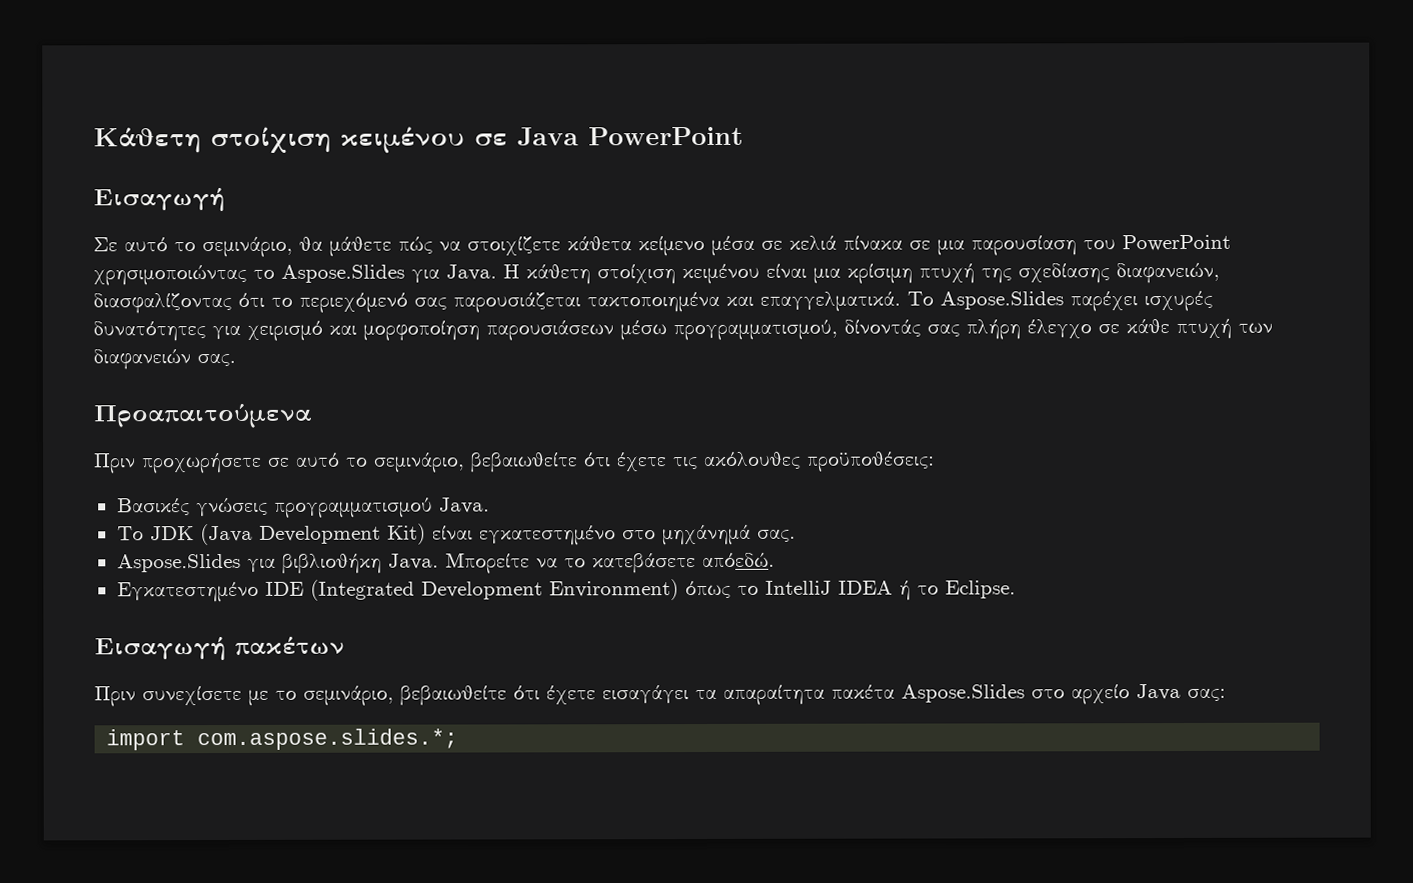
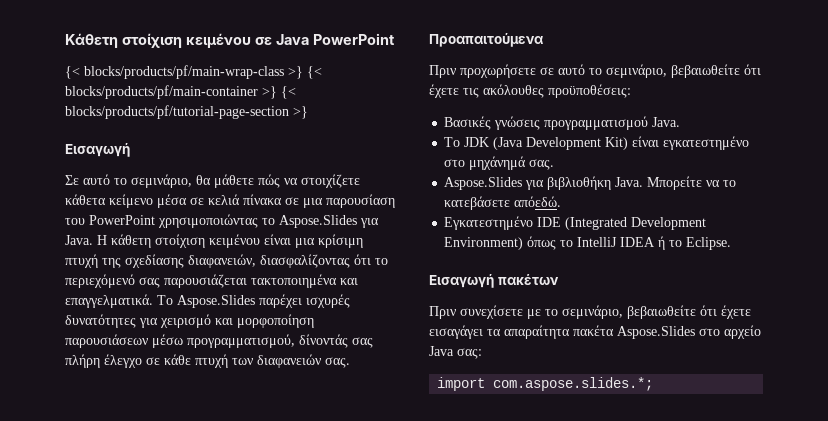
(744, 136) none -> [65,65,322,79] [65,85,296,99] [65,105,308,119] // {< blocks/products/pf/main-wrap-class >} {< blocks/products/pf/main-container >} {< blocks/products/pf/tutorial-page-section >}

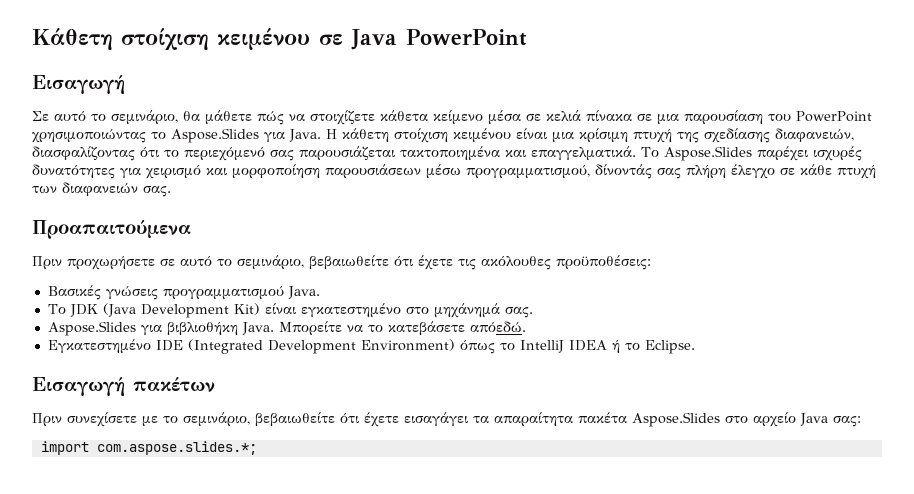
[65,65,322,79] [65,85,296,99] [65,105,308,119] // {< blocks/products/pf/main-wrap-class >} {< blocks/products/pf/main-container >} {< blocks/products/pf/tutorial-page-section >} -> (527, 37) none

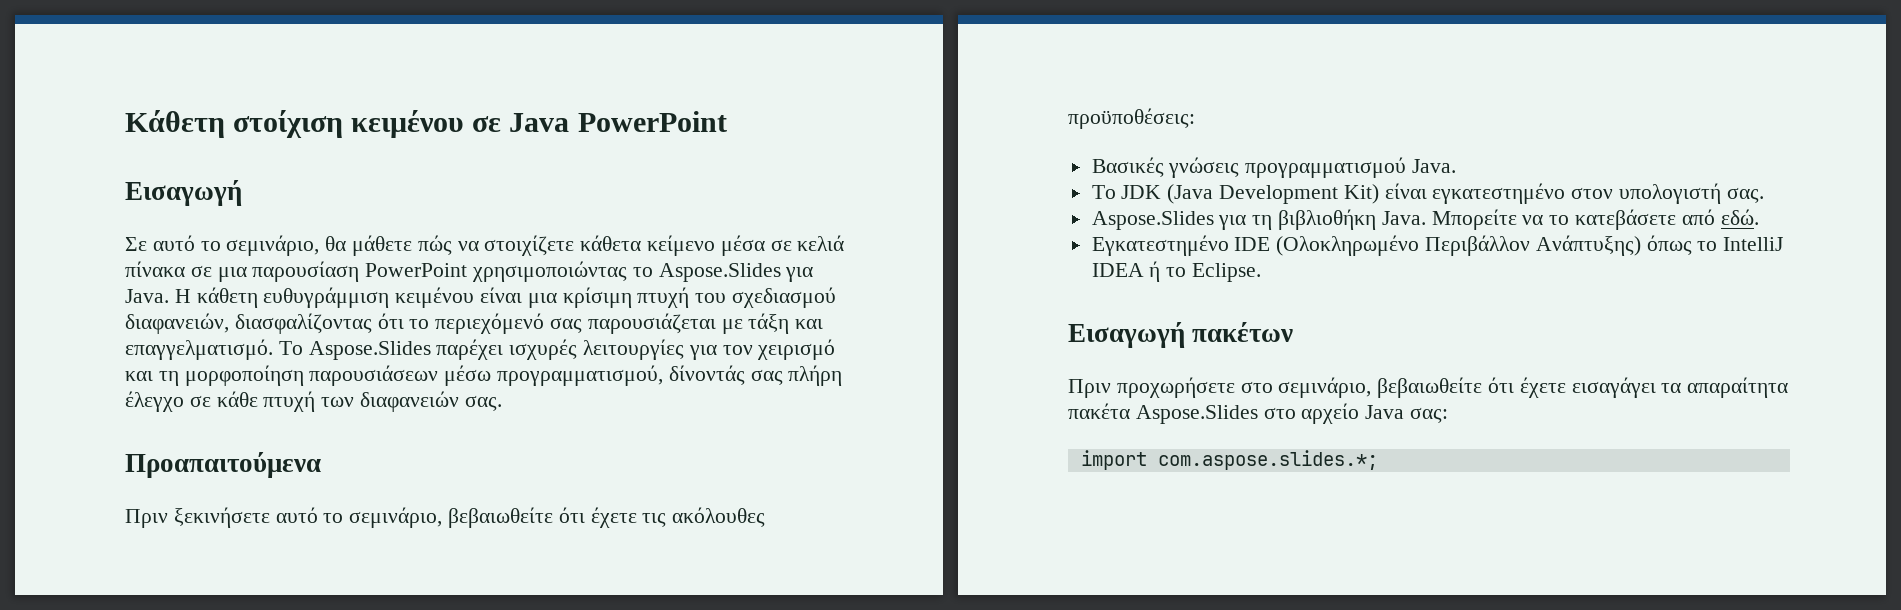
[768,114,791,121] του -> (360, 271) none
[394,128,448,143] στοίχιση -> [263,287,390,308] ευθυγράμμιση
[677,128,770,143] της σχεδίασης -> [695,287,837,308] του σχεδιασμού
[400,146,636,160] τακτοποιημένα και επαγγελματικά. -> [721,313,824,334] [125,339,273,360] με τάξη και επαγγελματισμό.
[32,164,141,179] δυνατότητες για -> [583,339,753,360] λειτουργίες για τον
(227, 171) none -> [158,371,179,386] τη
[67,256,175,270] προχωρήσετε σε -> [173,507,270,528] ξεκινήσετε
[405,303,500,318] στο μηχάνημά -> [1571,183,1722,204] στον υπολογιστή
(162, 330) none -> [1252,215,1273,230] τη
[469,321,526,333] απόεδώ. -> [1681,209,1759,225] από εδώ.
[187,339,455,354] (Integrated Development Environment) -> [1276,235,1641,256] (Ολοκληρωμένο Περιβάλλον Ανάπτυξης)
[67,412,178,427] συνεχίσετε με το -> [1116,377,1273,398] προχωρήσετε στο

